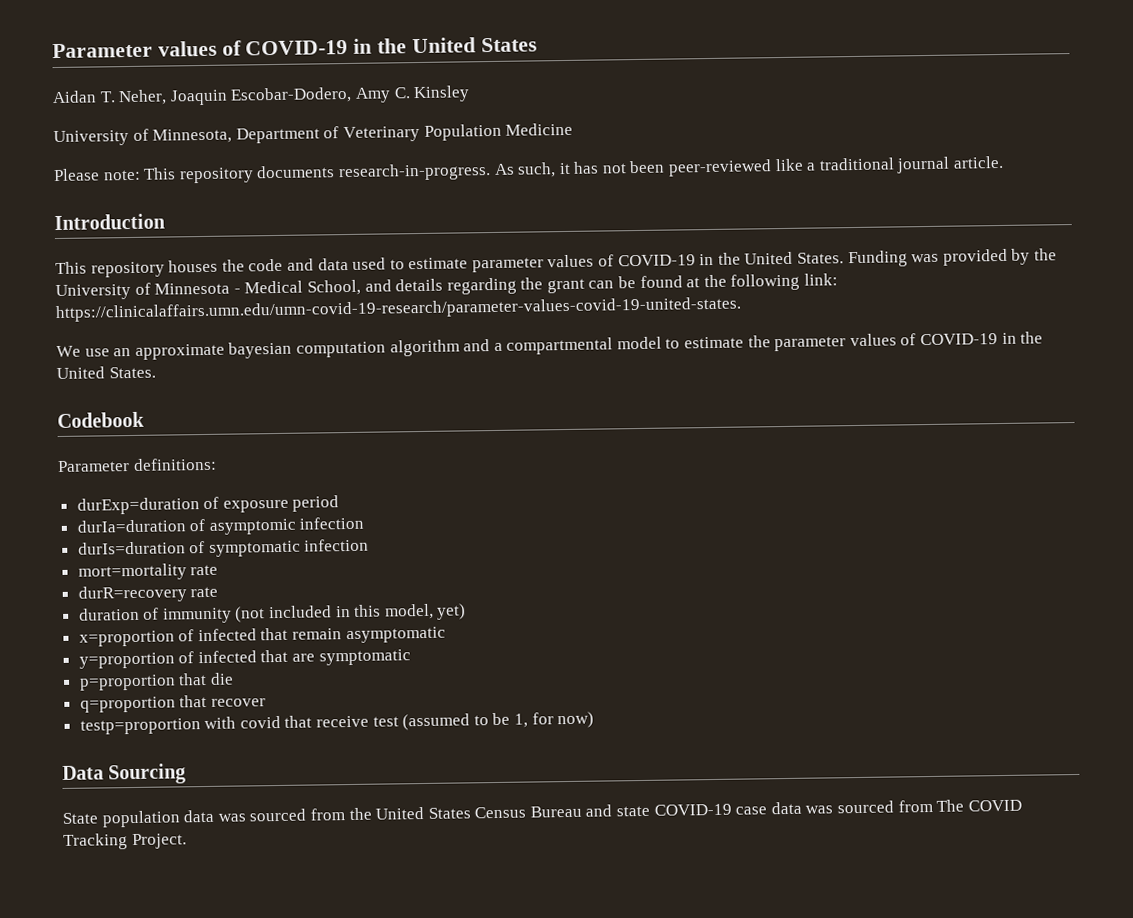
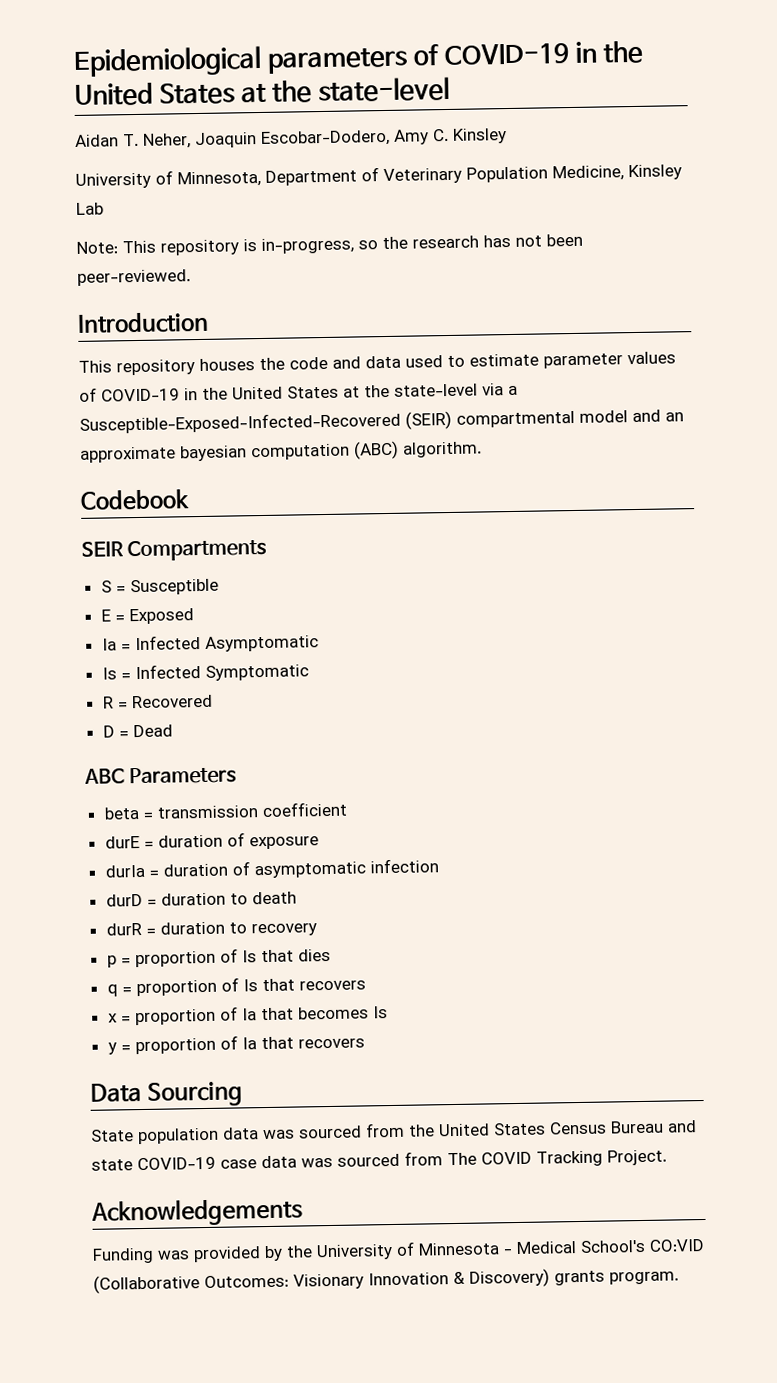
[52,37,537,59] Parameter values of COVID-19 in the United States -> [73,40,644,77] [74,76,451,106] Epidemiological parameters of COVID-19 in the United States at the state-level
[505,122,574,136] [53,155,1005,184] Medicine // Please note: This repository documents research-in-progress. As such, it has not been peer-reviewed like a traditional journal article. -> [552,164,682,182] [76,202,104,215] [76,233,583,256] [77,269,191,286] Medicine, Kinsley Lab // Note: This repository is in-progress, so the research has not been peer-reviewed.
[797,248,1057,268] [55,273,839,301] [55,296,741,323] [56,331,1044,360] [56,366,156,380] [57,411,145,429] [57,457,217,473] [76,495,340,515] [76,516,365,535] [77,538,370,557] [77,563,219,581] [77,585,219,603] [78,603,467,624] [78,626,446,647] [78,649,411,669] [78,672,234,691] [79,694,266,713] [79,711,595,735] States. Funding was provided by the University of Minnesota - Medical School, and details regarding the grant can be found at the following link: https://clinicalaffairs.umn.edu/umn-covid-19-research/parameter-values-covid-19-united-states. // We use an approximate bayesian computation algorithm and a compartmental model to estimate the parameter values of COVID-19 in the United States. // Codebook // Parameter definitions: // durExp=duration of exposure period // durIa=duration of asymptomic infection // durIs=duration of symptomatic infection // mort=mortality rate // durR=recovery rate // duration of immunity (not included in this model, yet) // x=proportion of infected that remain asymptomatic // y=proportion of infected that are symptomatic // p=proportion that die // q=proportion that recover // testp=proportion with covid that receive test (assumed to be 1, for now) -> [287,383,518,399] [79,409,684,434] [80,440,482,463] [80,489,190,511] [81,538,268,562] [100,578,219,596] [100,608,194,625] [101,635,319,652] [101,664,309,681] [102,694,213,709] [102,724,173,738] [84,766,238,785] [103,801,347,820] [104,832,319,850] [104,858,439,879] [105,891,297,907] [105,921,317,937] [106,948,331,968] [106,977,366,997] [107,1006,388,1026] [107,1035,365,1055] States at the state-level via a Susceptible-Exposed-Infected-Recovered (SEIR) compartmental model and an approximate bayesian computation (ABC) algorithm. // Codebook // SEIR Compartments // S = Susceptible // E = Exposed // Ia = Infected Asymptomatic // Is = Infected Symptomatic // R = Recovered // D = Dead // ABC Parameters // beta = transmission coefficient // durE = duration of exposure // durIa = duration of asymptomatic infection // durD = duration to death // durR = duration to recovery // p = proportion of Is that dies // q = proportion of Is that recovers // x = proportion of Ia that becomes Is // y = proportion of Ia that recovers
(187, 841) none -> [91,1197,303,1227] [92,1239,705,1264] [93,1268,679,1294] // Acknowledgements // Funding was provided by the University of Minnesota - Medical School's CO:VID (Collaborative Outcomes: Visionary Innovation & Discovery) grants program.

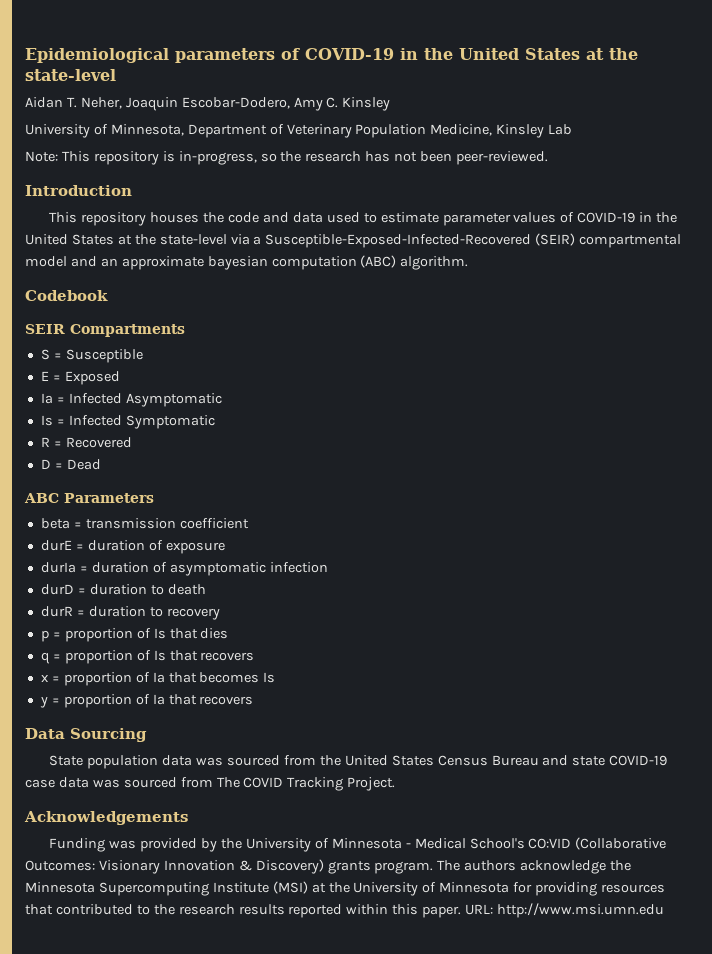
(679, 1278) none -> [437,860,632,874] [25,881,666,896] [25,903,665,918] The authors acknowledge the Minnesota Supercomputing Institute (MSI) at the University of Minnesota for providing resources that contributed to the research results reported within this paper. URL: http://www.msi.umn.edu

